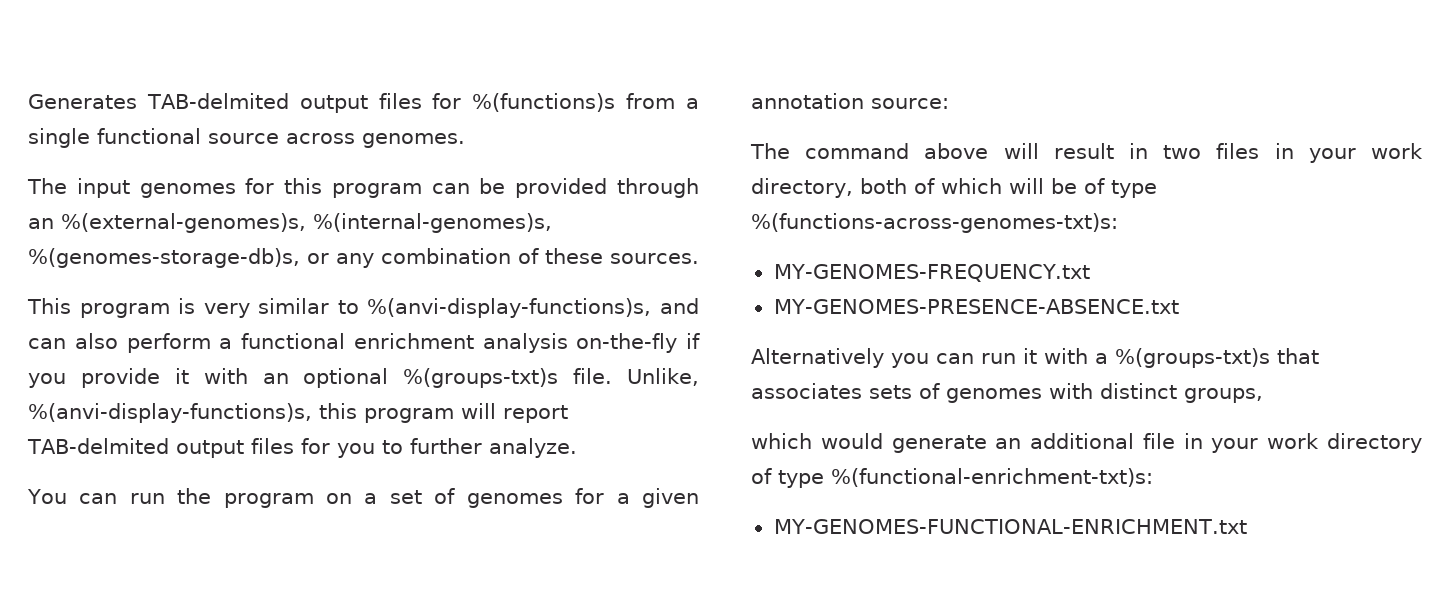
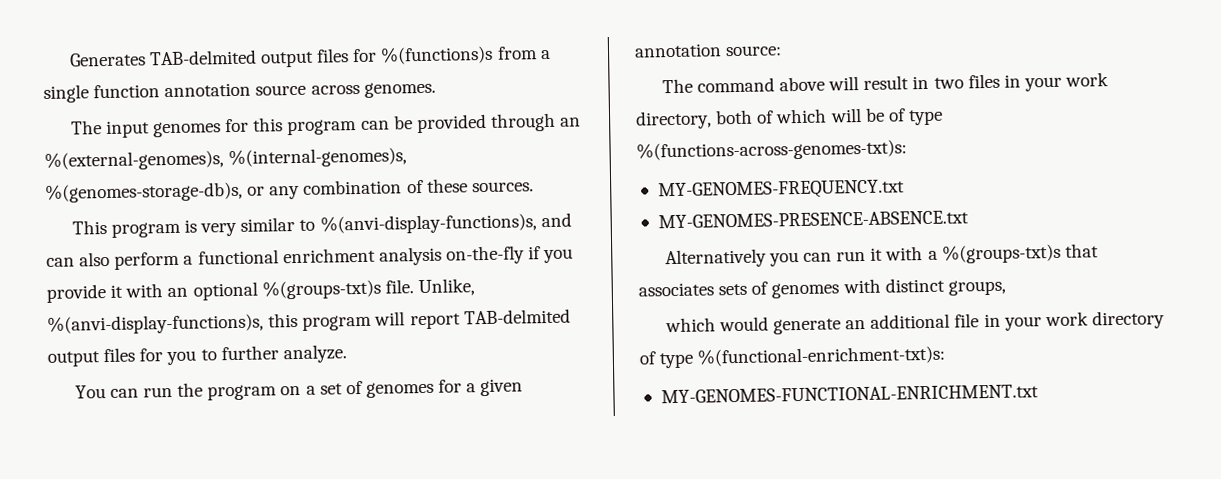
[97,128,201,144] functional -> [93,82,252,99] function annotation

